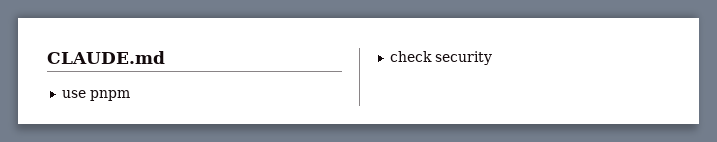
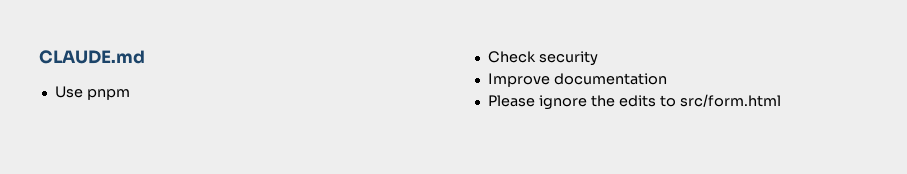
[61,90,86,98] use -> [54,86,83,98] Use
[389,51,432,62] check -> [487,51,536,63] Check
(492, 58) none -> [487,73,667,87] [487,94,781,110] // Improve documentation // Please ignore the edits to src/form.html

